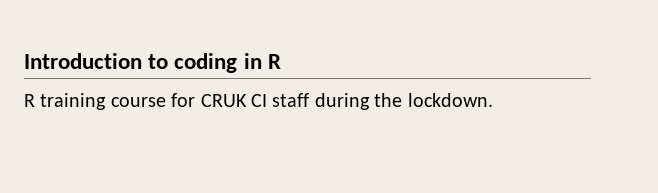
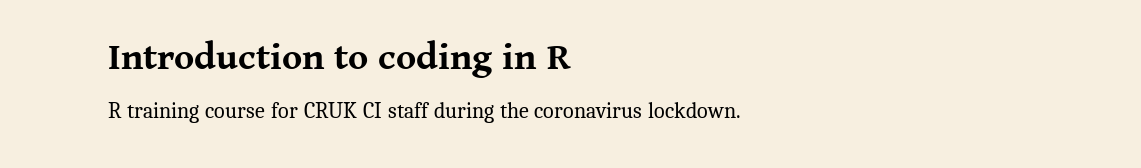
(403, 100) none -> [534,102,643,118] coronavirus

